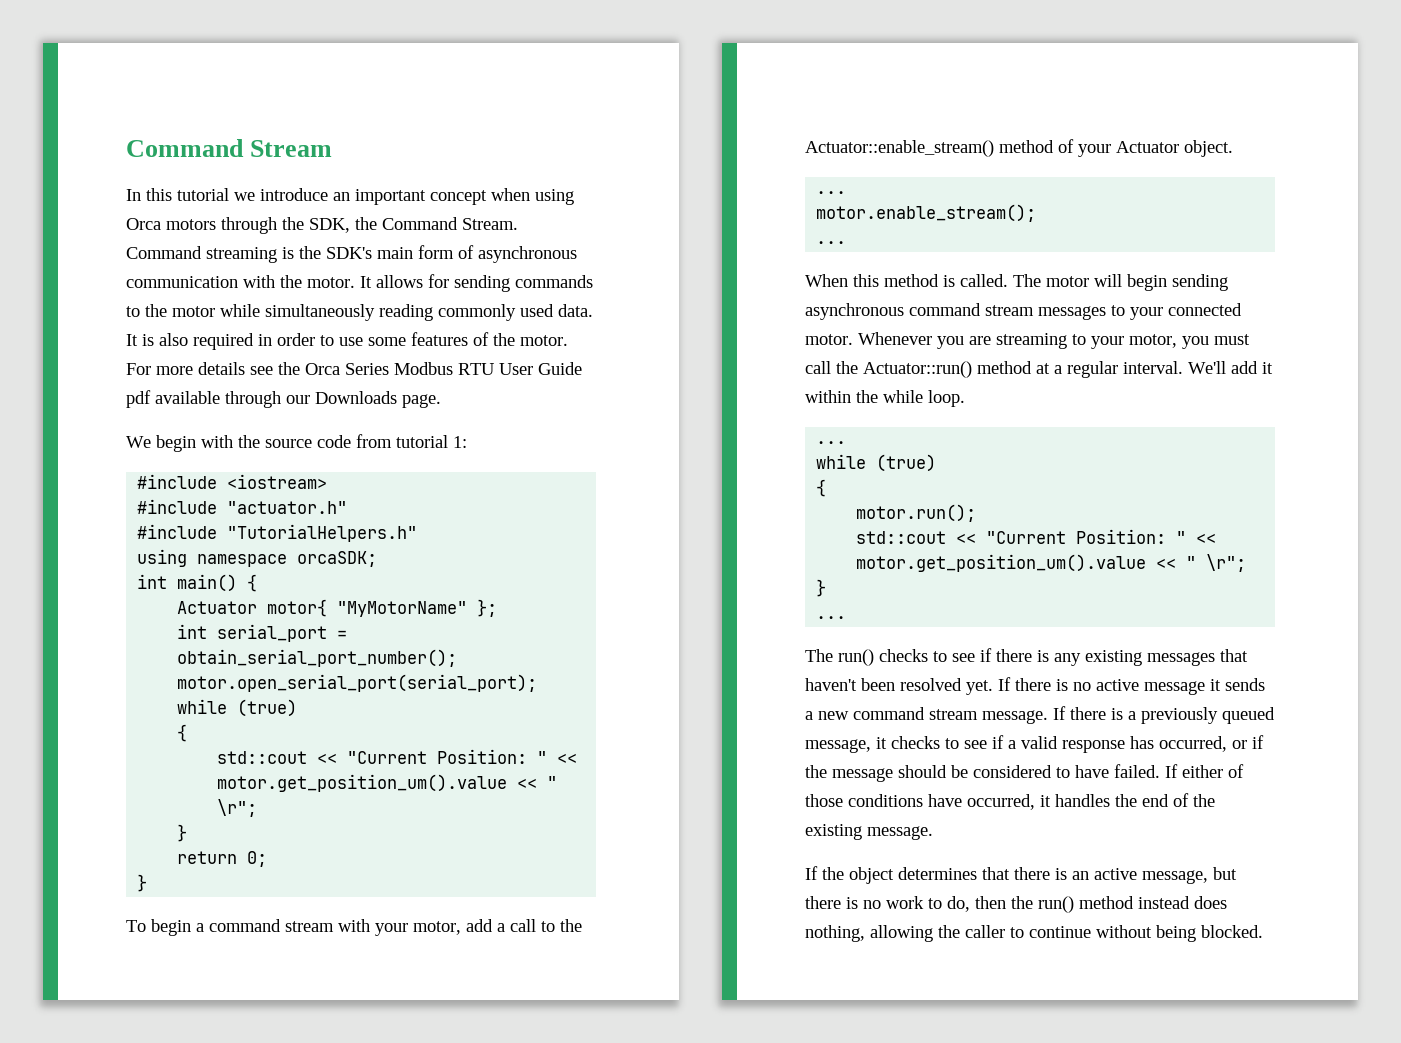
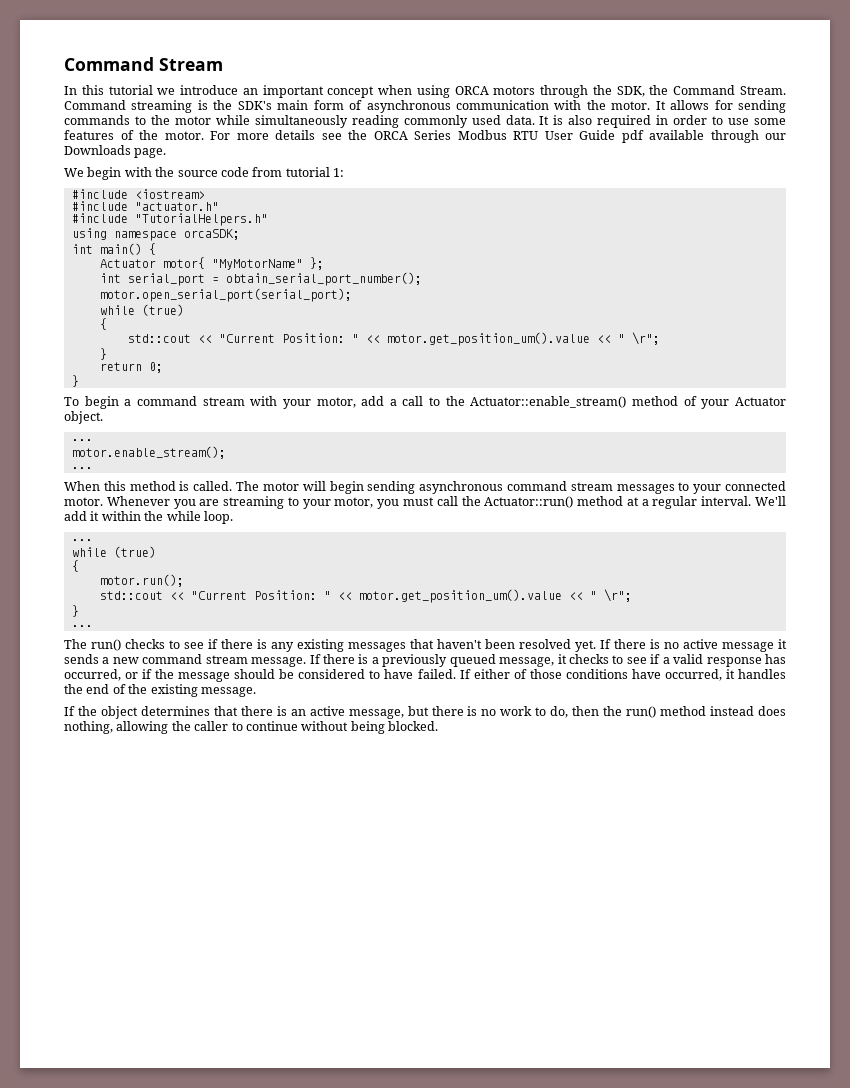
[126,218,161,230] Orca -> [454,86,489,95] ORCA
[305,363,340,375] Orca -> [373,131,408,140] ORCA

